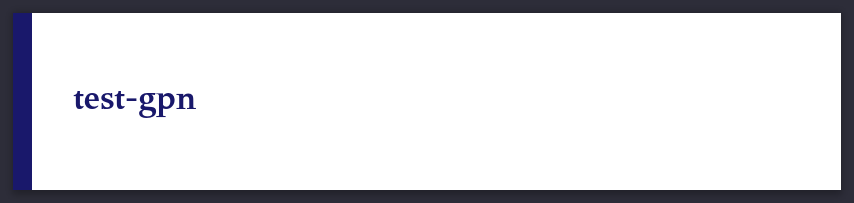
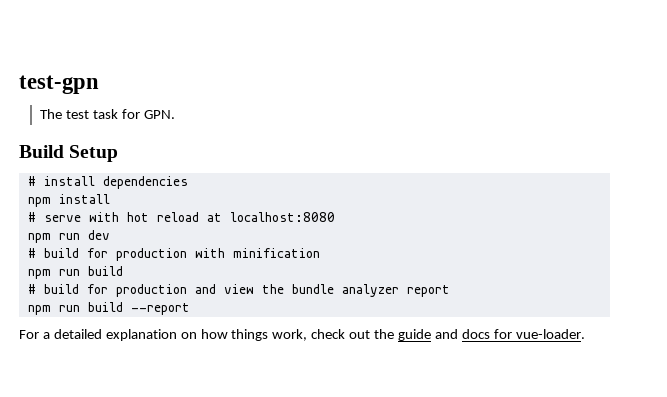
(197, 104) none -> [40,109,175,119] [19,145,119,162] [27,176,188,189] [27,194,110,207] [27,212,335,222] [27,230,110,243] [27,248,320,261] [27,266,123,279] [27,284,450,297] [27,302,190,315] [19,329,585,341] // The test task for GPN. // Build Setup // # install dependencies // npm install // # serve with hot reload at localhost:8080 // npm run dev // # build for production with minification // npm run build // # build for production and view the bundle analyzer report // npm run build --report // For a detailed explanation on how things work, check out the guide and docs for vue-loader.

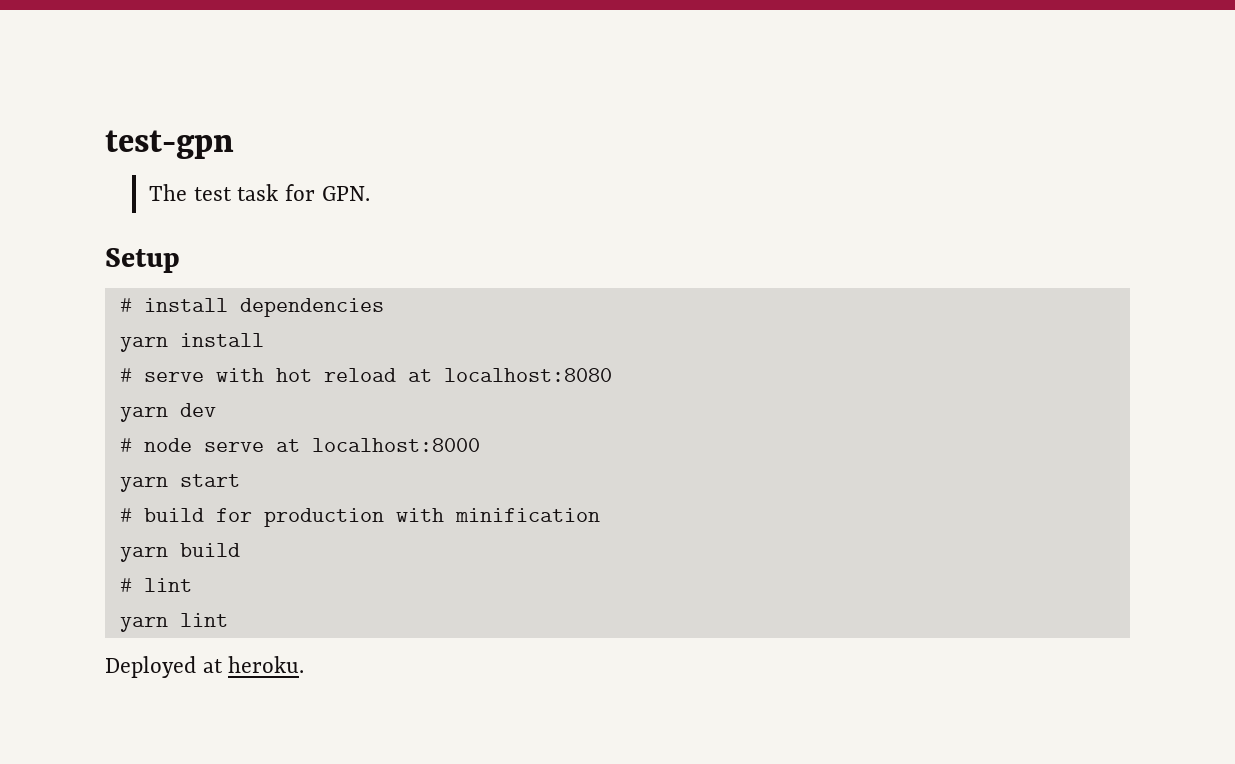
[19,145,64,158] Build -> (370, 193) none
[27,197,51,207] npm -> [119,337,168,352] yarn
[27,233,80,243] npm run -> [119,407,168,422] yarn
(110, 235) none -> [119,438,480,452] [119,474,240,492] // # node serve at localhost:8000 // yarn start
[27,269,80,279] npm run -> [119,547,168,562] yarn
[43,284,450,297] [27,302,190,315] [19,329,585,341] build for production and view the bundle analyzer report // npm run build --report // For a detailed explanation on how things work, check out the guide and docs for vue-loader. -> [143,578,192,592] [119,613,228,632] [105,656,305,678] lint // yarn lint // Deployed at heroku.

